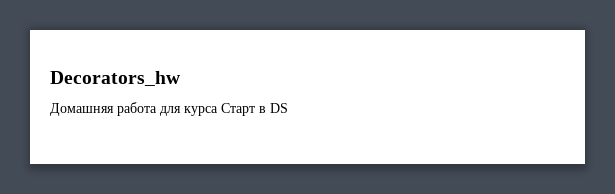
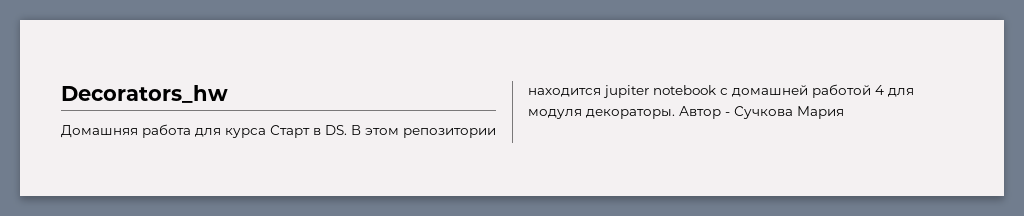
[270,103,288,113] DS -> [325,125,496,138] [528,84,914,98] [528,106,844,119] DS. В этом репозитории находится jupiter notebook с домашней работой 4 для модуля декораторы. Автор - Сучкова Мария

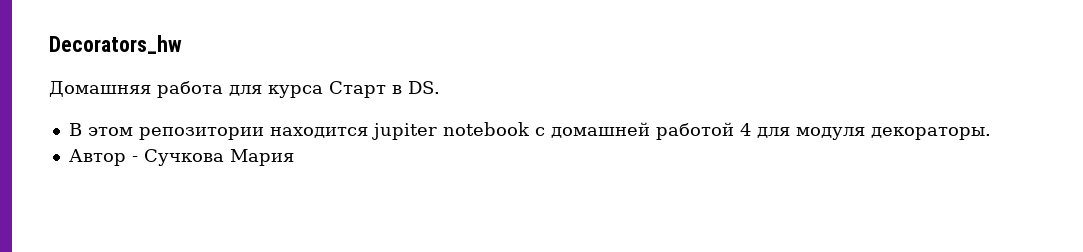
(347, 130) none -> (440, 87) //
(675, 114) none -> (991, 133) //

